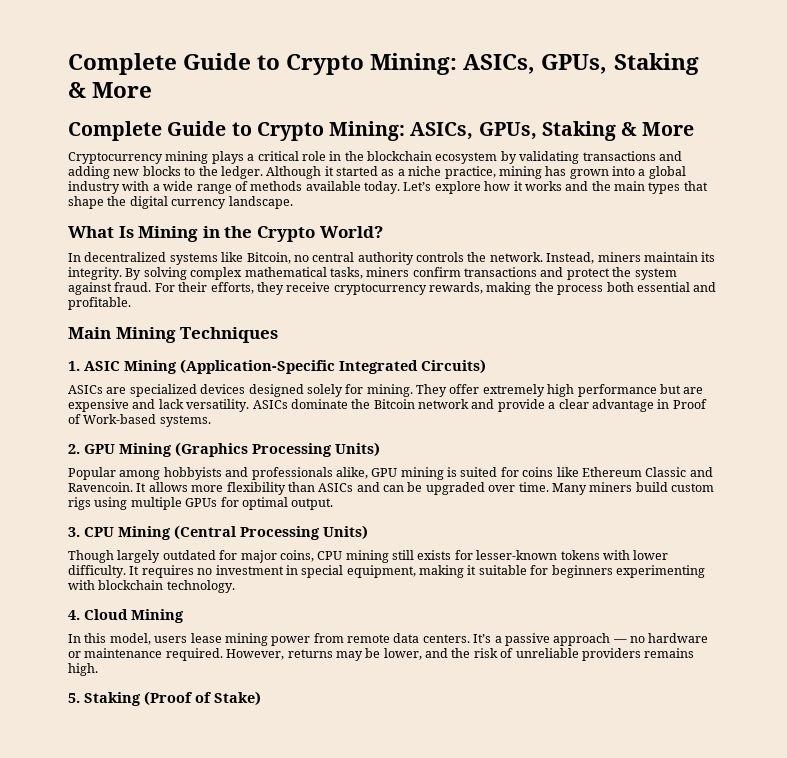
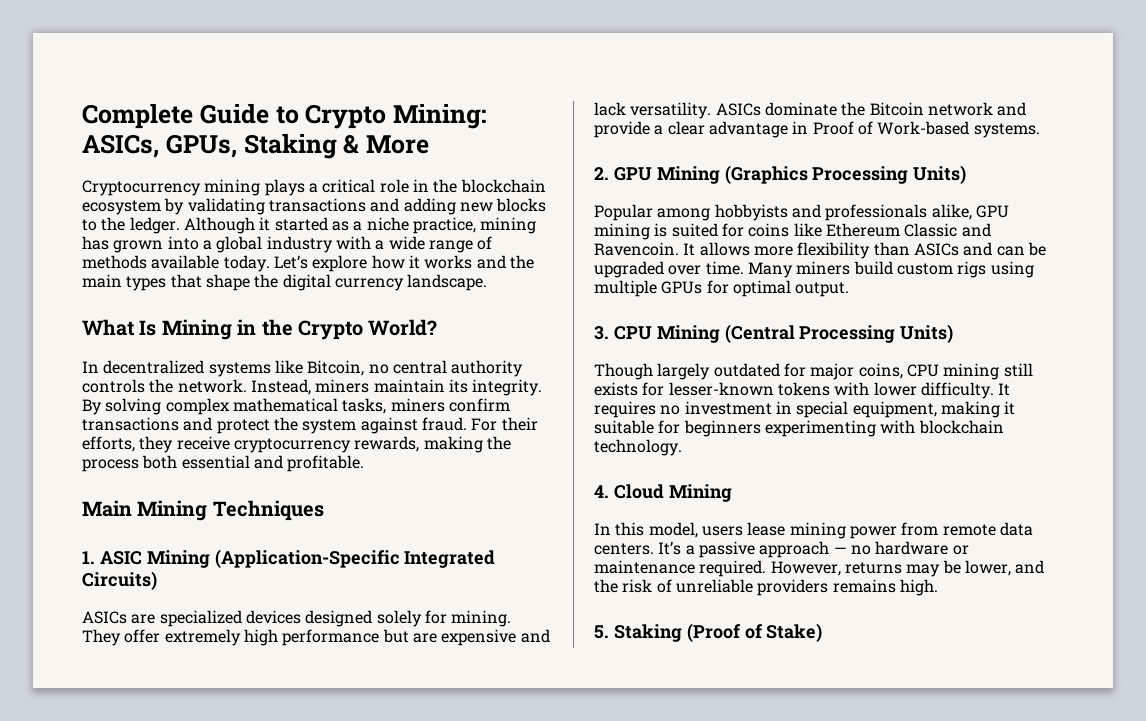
[68,121,695,141] // Complete Guide to Crypto Mining: ASICs, GPUs, Staking & More -> (429, 144) none

